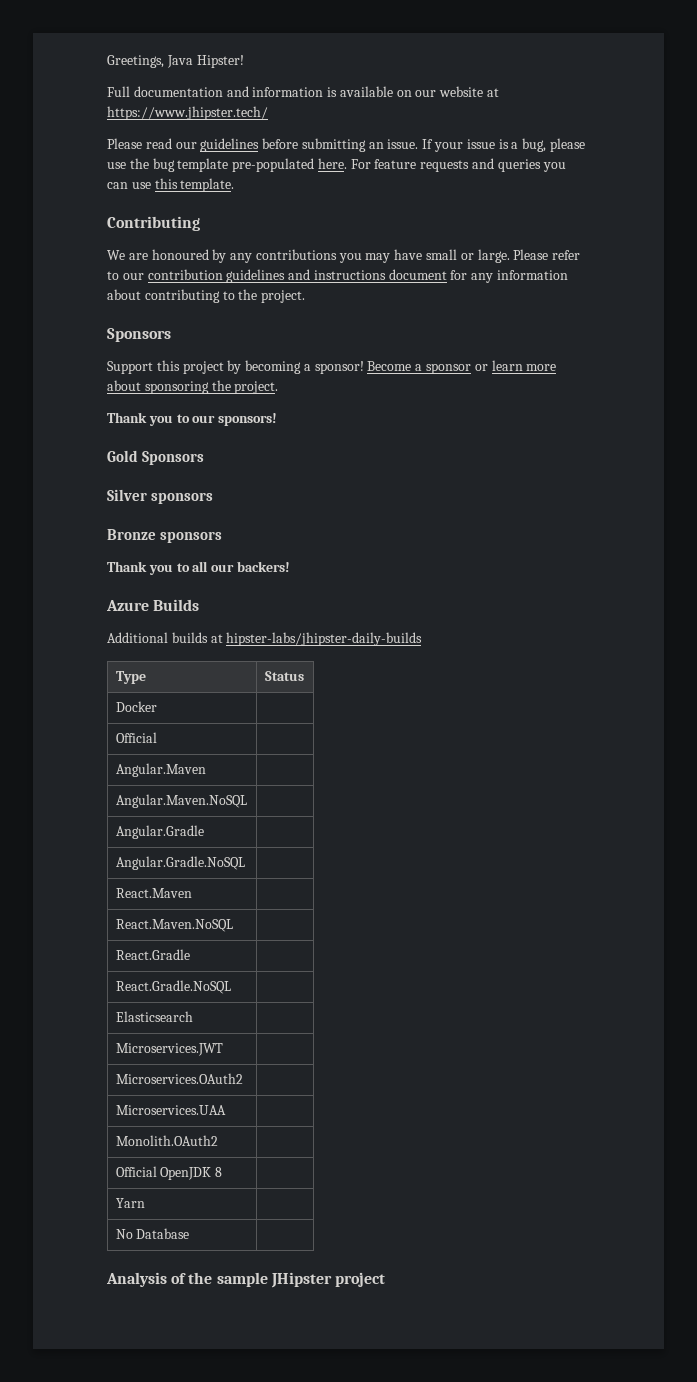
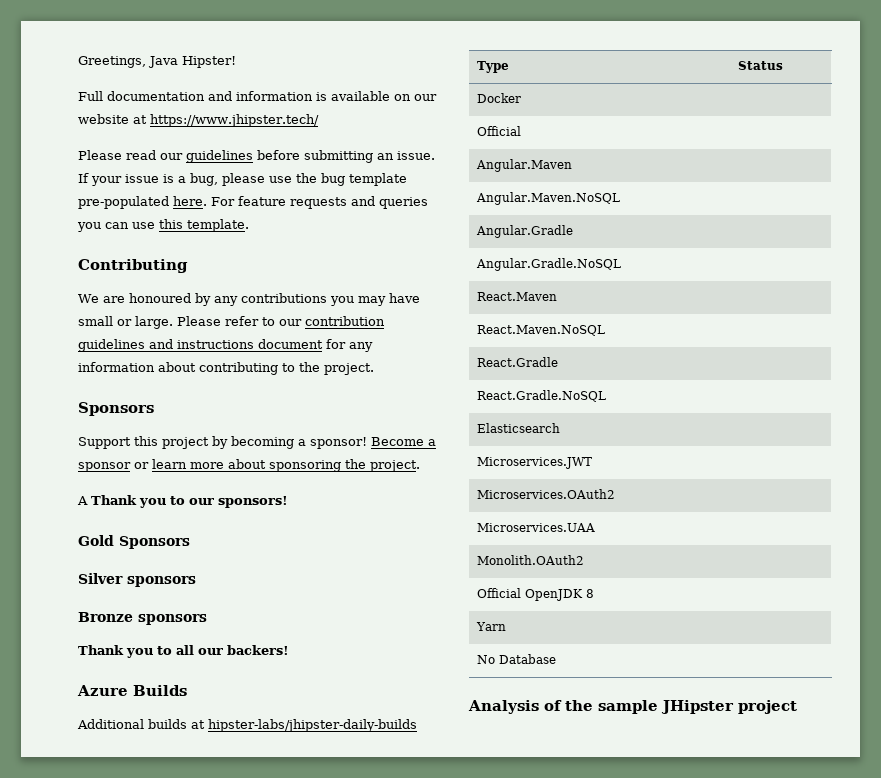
(279, 387) none -> [77,496,88,505] A

